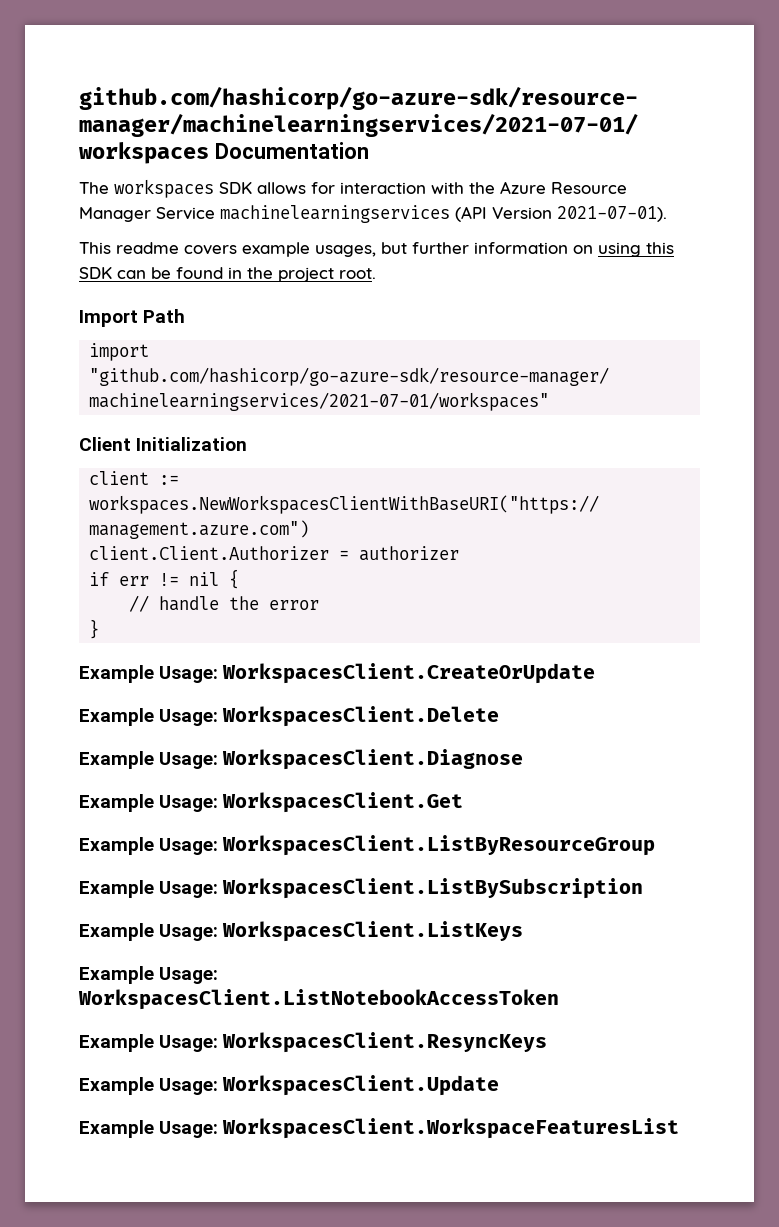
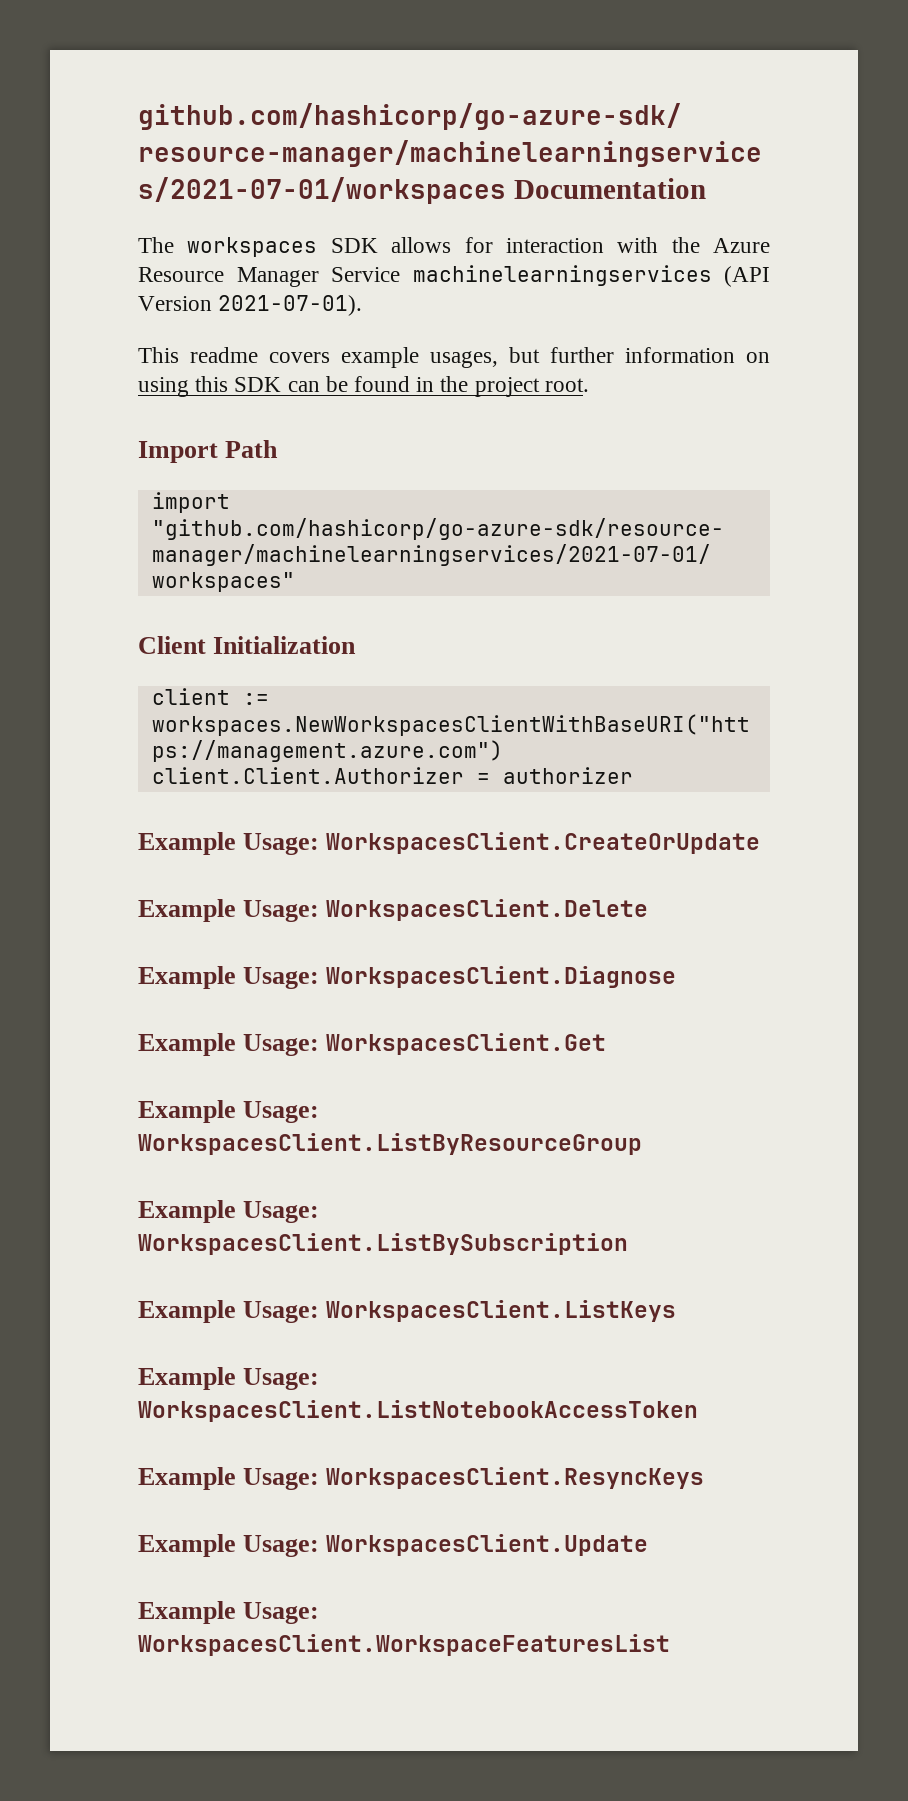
[89,569,240,589] [129,595,320,612] [89,619,100,639] // if err != nil { // // handle the error // } -> (633, 775) none

